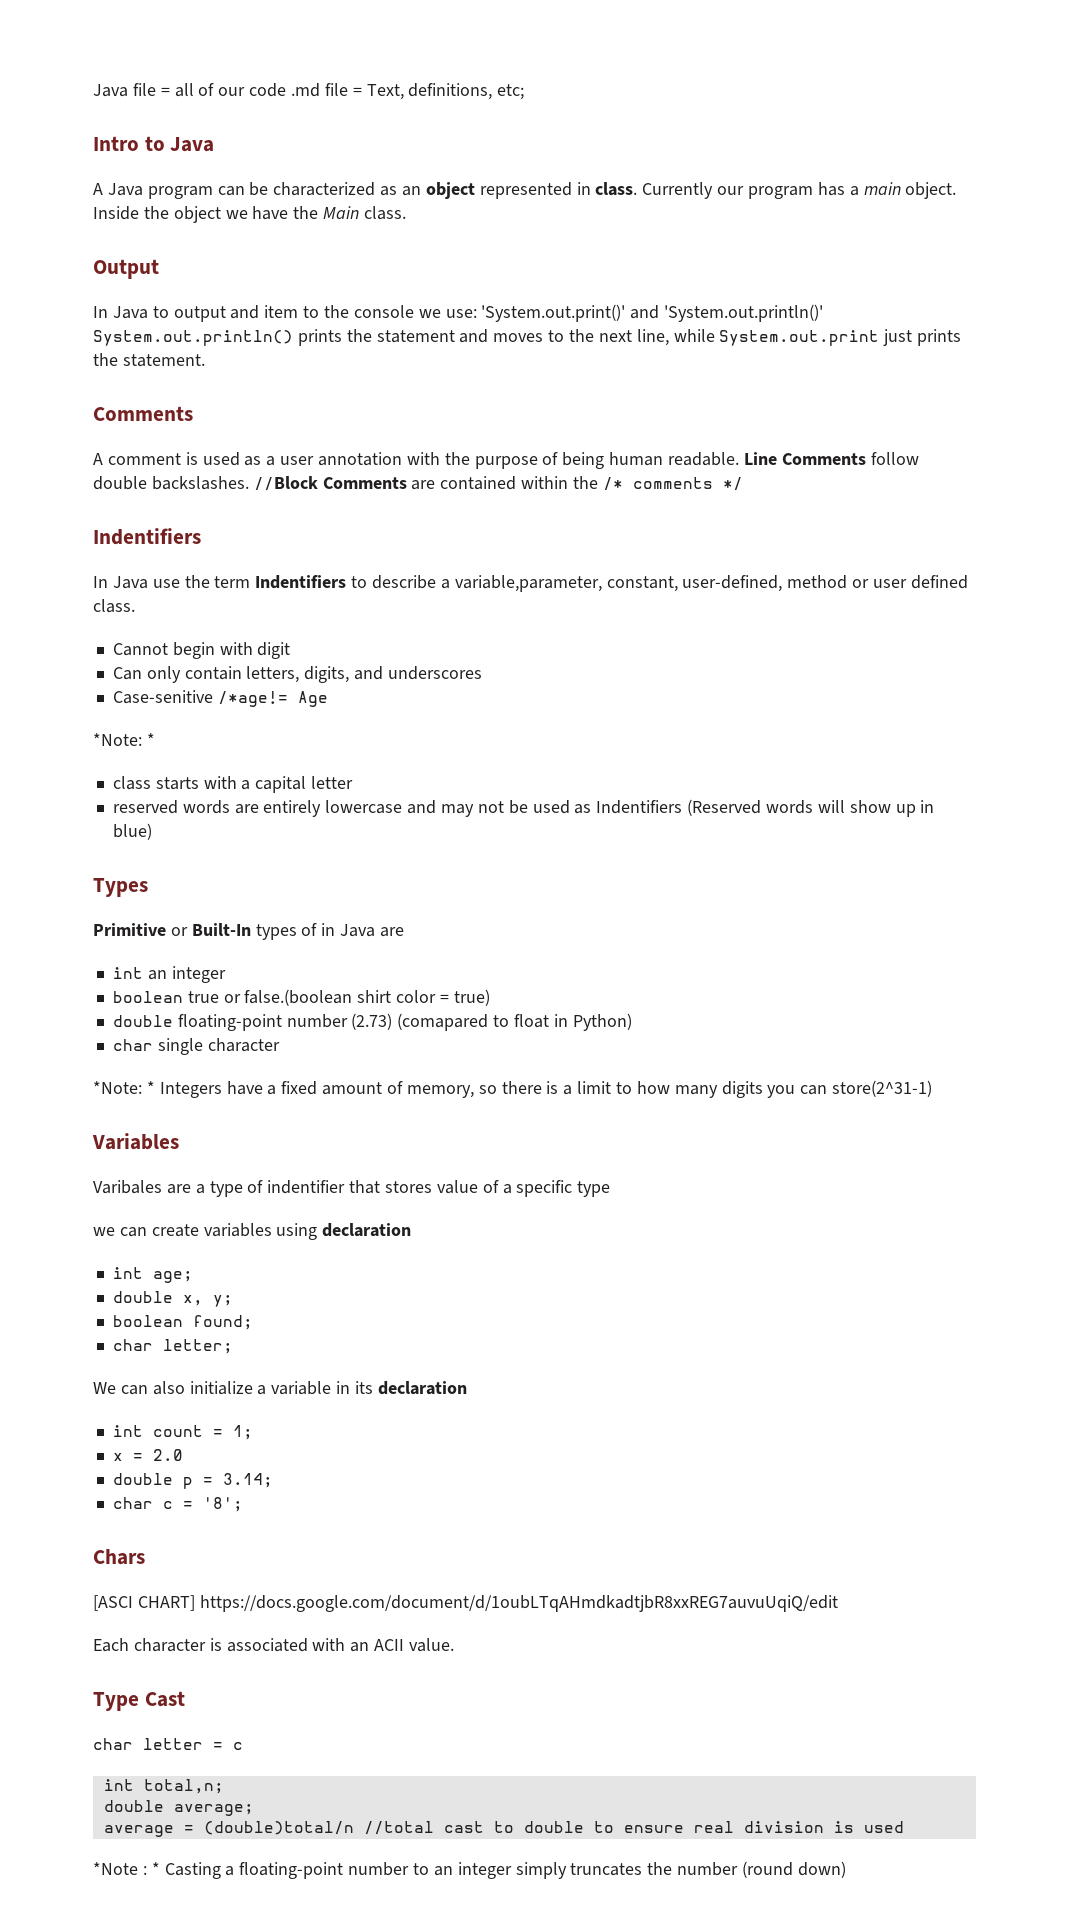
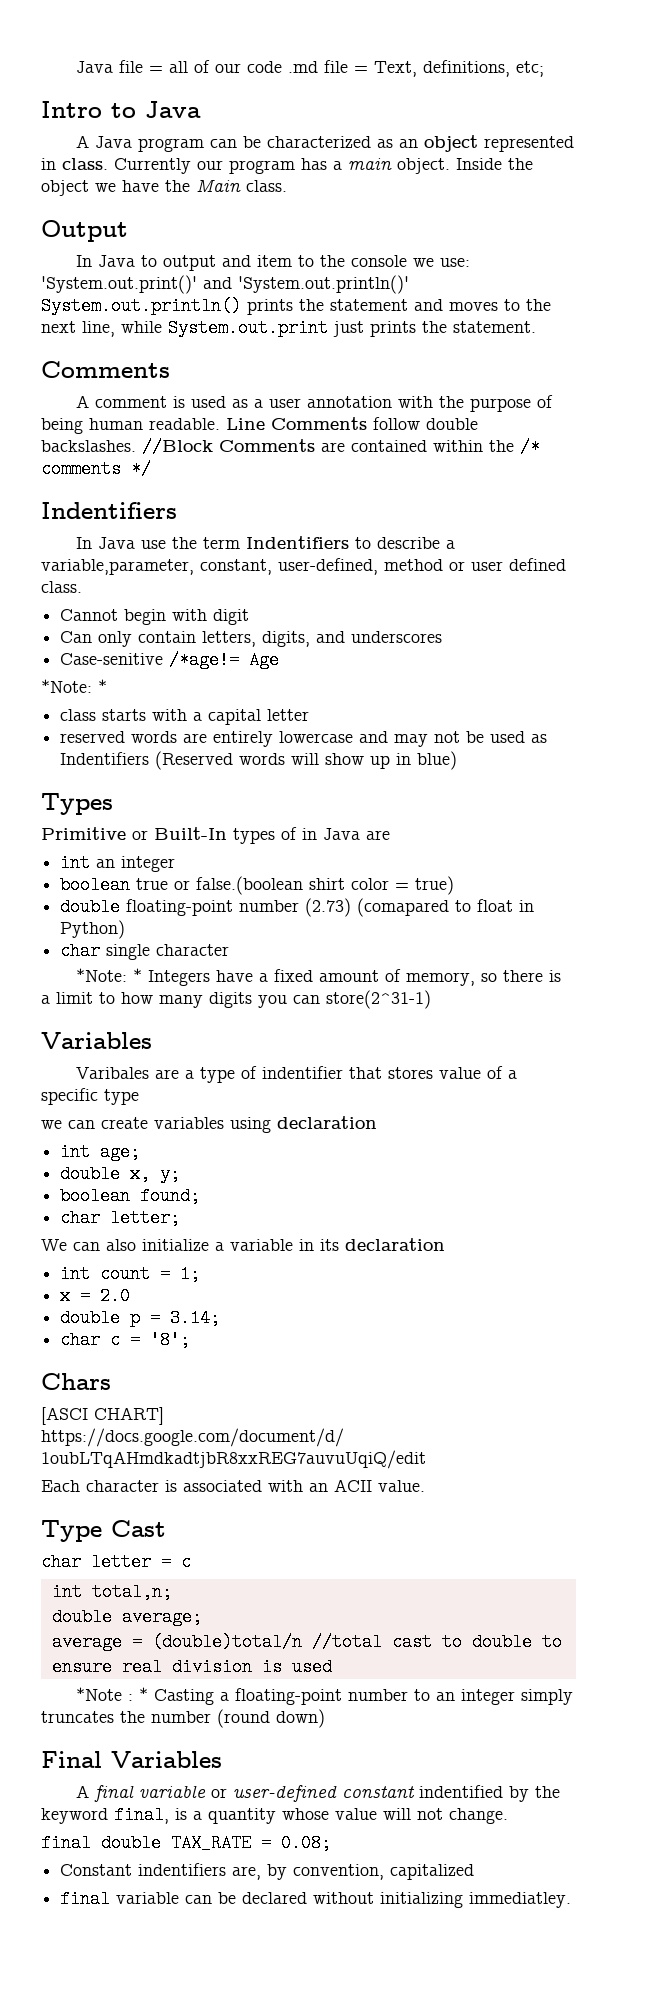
(846, 1869) none -> [41,1751,222,1768] [76,1785,561,1802] [41,1806,508,1824] [41,1834,331,1852] [60,1863,475,1880] [60,1890,572,1908] // Final Variables // A final variable or user-defined constant indentified by the keyword final, is a quantity whose value will not change. // final double TAX_RATE = 0.08; // Constant indentifiers are, by convention, capitalized // final variable can be declared without initializing immediatley.

